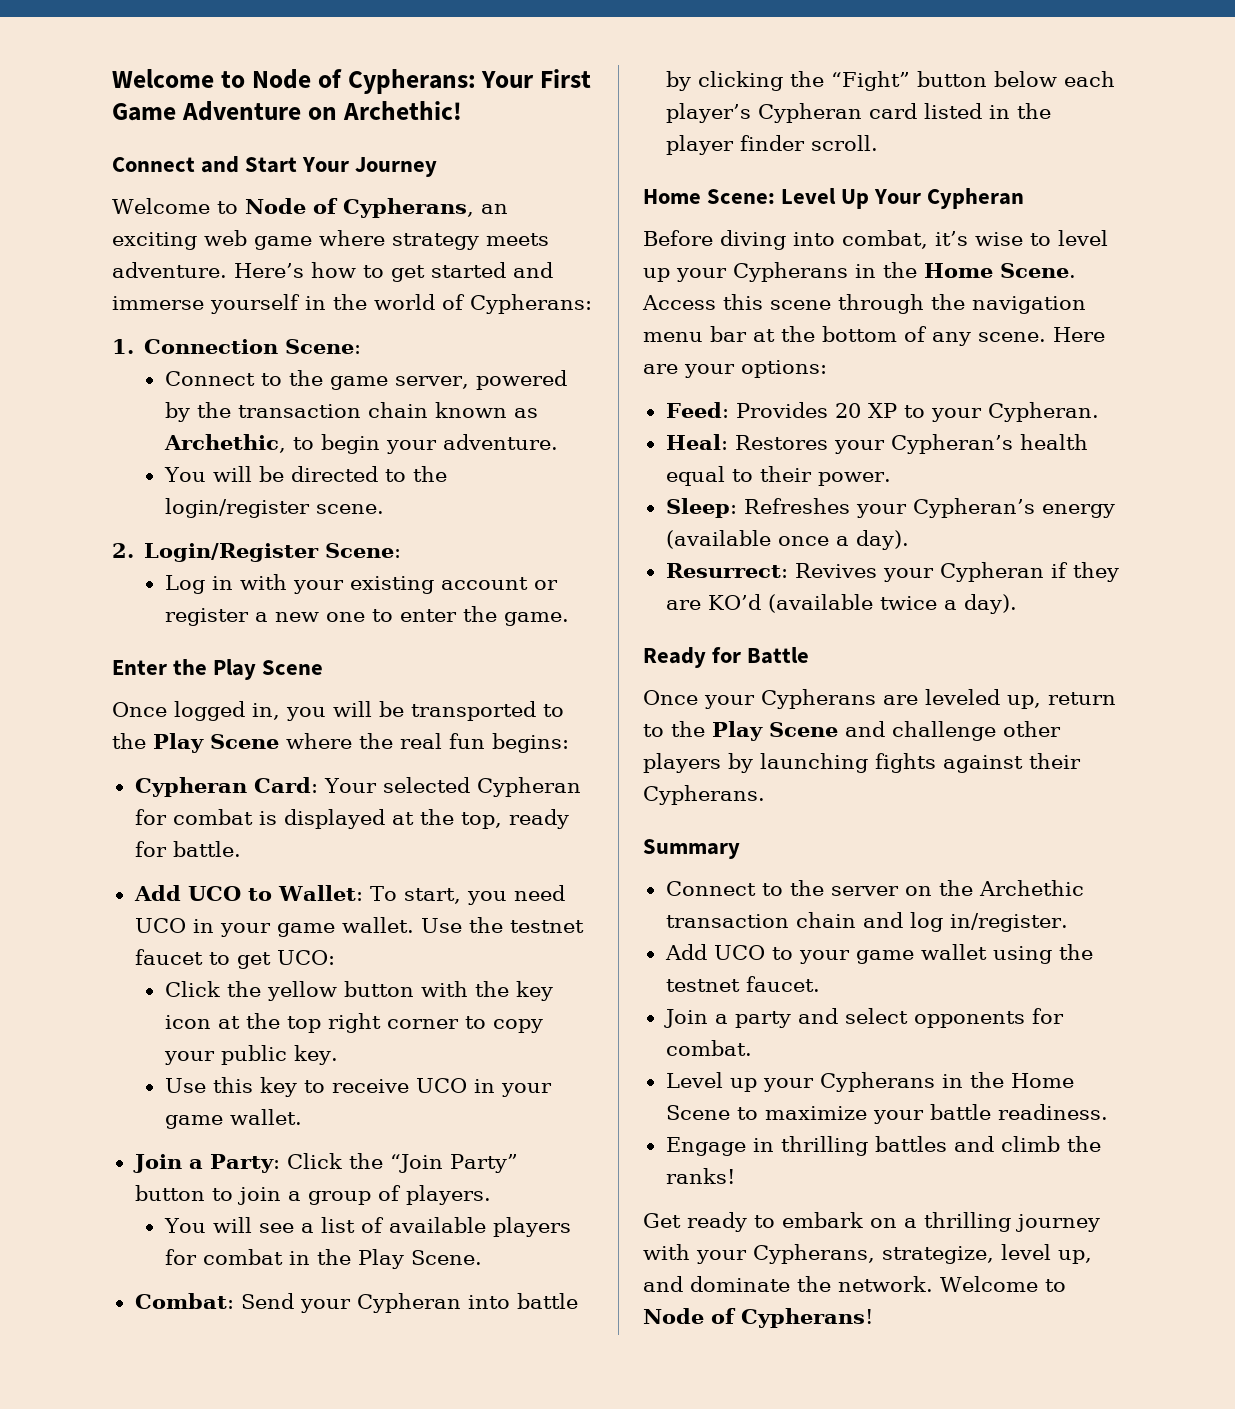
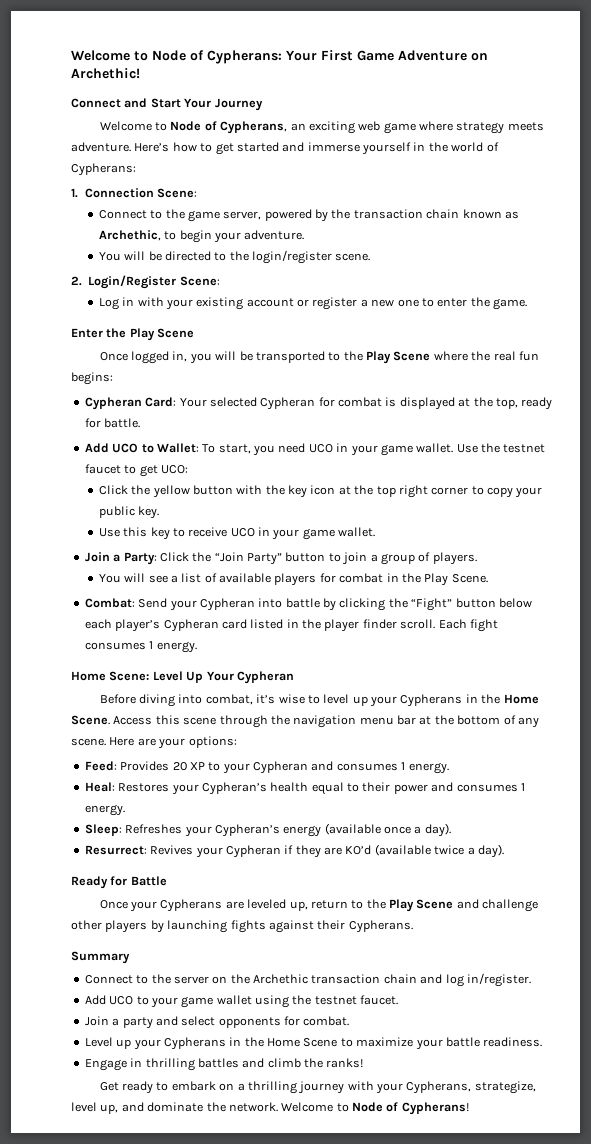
(878, 143) none -> [438,619,498,632] [84,641,197,653] Each fight consumes 1 energy.
[987,402,1099,422] Cypheran. -> [253,761,449,774] Cypheran and consumes 1 energy.
[817,472,891,486] power. -> [393,782,525,794] [84,804,125,816] power and consumes 1 energy.

